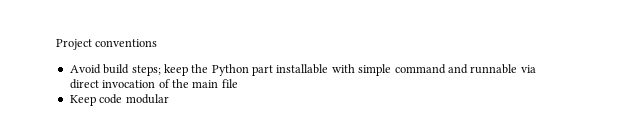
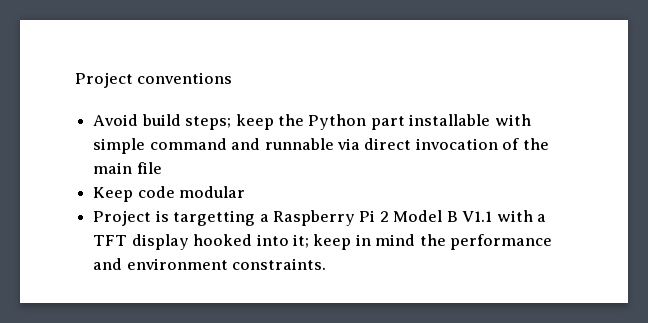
(169, 99) none -> [93,210,547,226] [93,234,553,250] [93,258,327,270] // Project is targetting a Raspberry Pi 2 Model B V1.1 with a TFT display hooked into it; keep in mind the performance and environment constraints.

